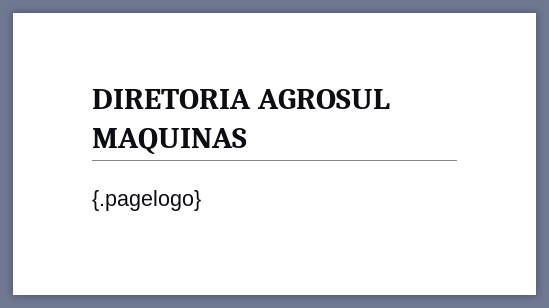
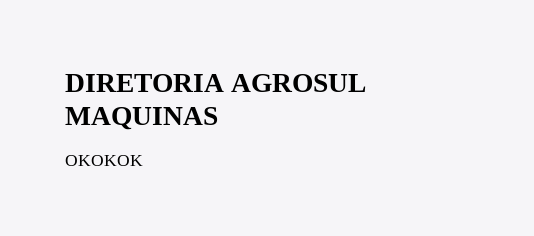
[92,190,201,211] {.pagelogo} -> [65,155,143,166] OKOKOK

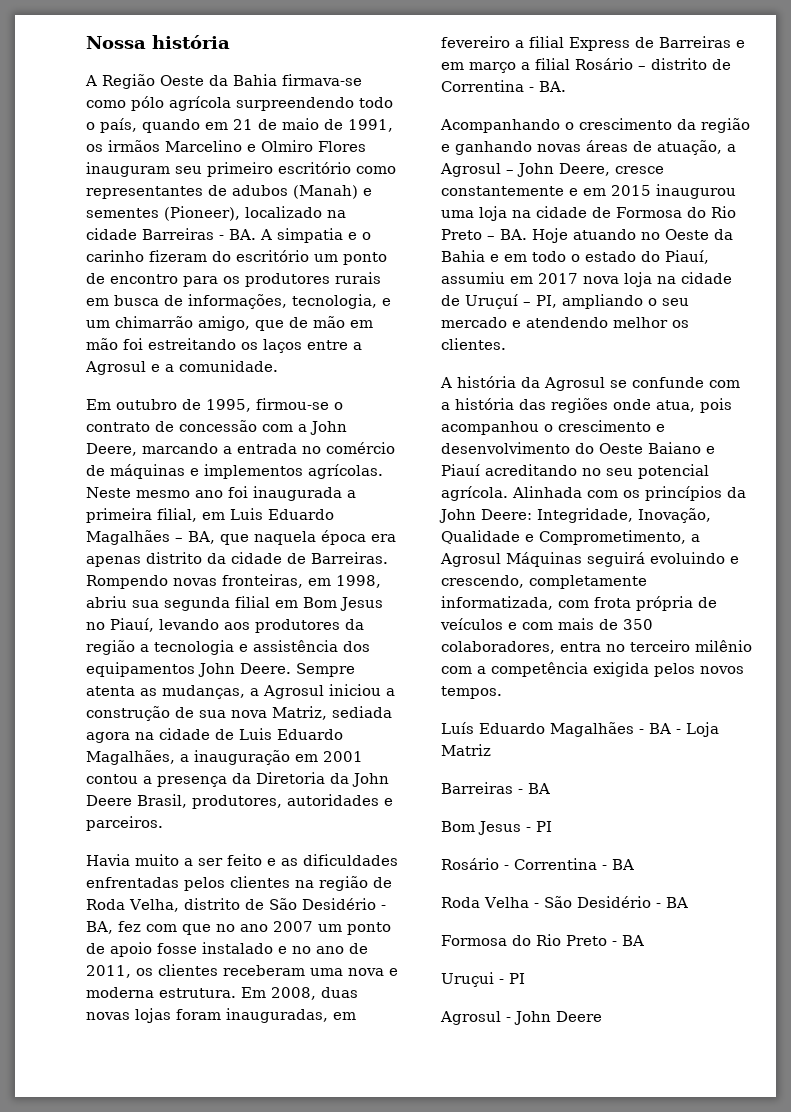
[65,74,367,92] [65,107,218,130] [65,155,143,166] DIRETORIA AGROSUL MAQUINAS // OKOKOK -> [86,35,230,49] [85,74,362,89] [86,96,393,111] [86,118,393,133] [86,140,366,152] [86,162,396,177] [86,185,372,199] [86,206,346,221] [86,228,371,243] [86,250,387,265] [86,272,381,287] [86,294,391,309] [86,316,373,331] [86,338,362,353] [85,360,278,375] [86,398,343,412] [86,420,347,435] [86,442,395,456] [86,464,383,479] [86,486,356,501] [86,508,334,523] [86,530,396,545] [86,552,388,567] [86,574,381,589] [86,596,383,611] [86,618,364,633] [86,640,370,655] [86,662,355,677] [86,684,395,699] [86,706,392,721] [86,728,343,743] [86,750,363,765] [86,772,389,787] [86,794,393,809] [86,816,163,831] [86,854,398,866] [86,876,392,891] [86,898,386,912] [86,921,391,935] [86,942,368,957] [86,964,398,978] [86,987,358,1000] [86,1008,356,1023] [441,36,745,51] [441,58,731,73] [441,80,566,92] [440,118,750,133] [441,140,736,155] [440,163,664,177] [441,184,736,199] [441,206,736,221] [441,228,733,243] [441,250,709,264] [441,272,732,287] [441,294,689,309] [441,317,689,328] [441,338,506,350] [440,376,740,391] [441,398,732,413] [441,420,665,435] [441,442,715,454] [441,464,709,479] [441,486,746,501] [439,508,711,523] [441,530,700,545] [440,552,739,567] [441,575,647,589] [441,596,717,611] [440,618,653,630] [441,640,752,654] [441,662,744,677] [441,686,502,699] [441,722,719,737] [441,744,491,756] [441,782,550,794] [441,821,552,835] [441,858,634,870] [441,896,688,908] [441,934,644,946] [441,972,525,987] [440,1011,602,1025] Nossa história // A Região Oeste da Bahia firmava-se como pólo agrícola surpreendendo todo o país, quando em 21 de maio de 1991, os irmãos Marcelino e Olmiro Flores inauguram seu primeiro escritório como representantes de adubos (Manah) e sementes (Pioneer), localizado na cidade Barreiras - BA. A simpatia e o carinho fizeram do escritório um ponto de encontro para os produtores rurais em busca de informações, tecnologia, e um chimarrão amigo, que de mão em mão foi estreitando os laços entre a Agrosul e a comunidade. // Em outubro de 1995, firmou-se o contrato de concessão com a John Deere, marcando a entrada no comércio de máquinas e implementos agrícolas. Neste mesmo ano foi inaugurada a primeira filial, em Luis Eduardo Magalhães – BA, que naquela época era apenas distrito da cidade de Barreiras. Rompendo novas fronteiras, em 1998, abriu sua segunda filial em Bom Jesus no Piauí, levando aos produtores da região a tecnologia e assistência dos equipamentos John Deere. Sempre atenta as mudanças, a Agrosul iniciou a construção de sua nova Matriz, sediada agora na cidade de Luis Eduardo Magalhães, a inauguração em 2001 contou a presença da Diretoria da John Deere Brasil, produtores, autoridades e parceiros. // Havia muito a ser feito e as dificuldades enfrentadas pelos clientes na região de Roda Velha, distrito de São Desidério - BA, fez com que no ano 2007 um ponto de apoio fosse instalado e no ano de 2011, os clientes receberam uma nova e moderna estrutura. Em 2008, duas novas lojas foram inauguradas, em fevereiro a filial Express de Barreiras e em março a filial Rosário – distrito de Correntina - BA. // Acompanhando o crescimento da região e ganhando novas áreas de atuação, a Agrosul – John Deere, cresce constantemente e em 2015 inaugurou uma loja na cidade de Formosa do Rio Preto – BA. Hoje atuando no Oeste da Bahia e em todo o estado do Piauí, assumiu em 2017 nova loja na cidade de Uruçuí – PI, ampliando o seu mercado e atendendo melhor os clientes. // A história da Agrosul se confunde com a história das regiões onde atua, pois acompanhou o crescimento e desenvolvimento do Oeste Baiano e Piauí acreditando no seu potencial agrícola. Alinhada com os princípios da John Deere: Integridade, Inovação, Qualidade e Comprometimento, a Agrosul Máquinas seguirá evoluindo e crescendo, completamente informatizada, com frota própria de veículos e com mais de 350 colaboradores, entra no terceiro milênio com a competência exigida pelos novos tempos. // Luís Eduardo Magalhães - BA - Loja Matriz // Barreiras - BA // Bom Jesus - PI // Rosário - Correntina - BA // Roda Velha - São Desidério - BA // Formosa do Rio Preto - BA // Uruçui - PI // Agrosul - John Deere

